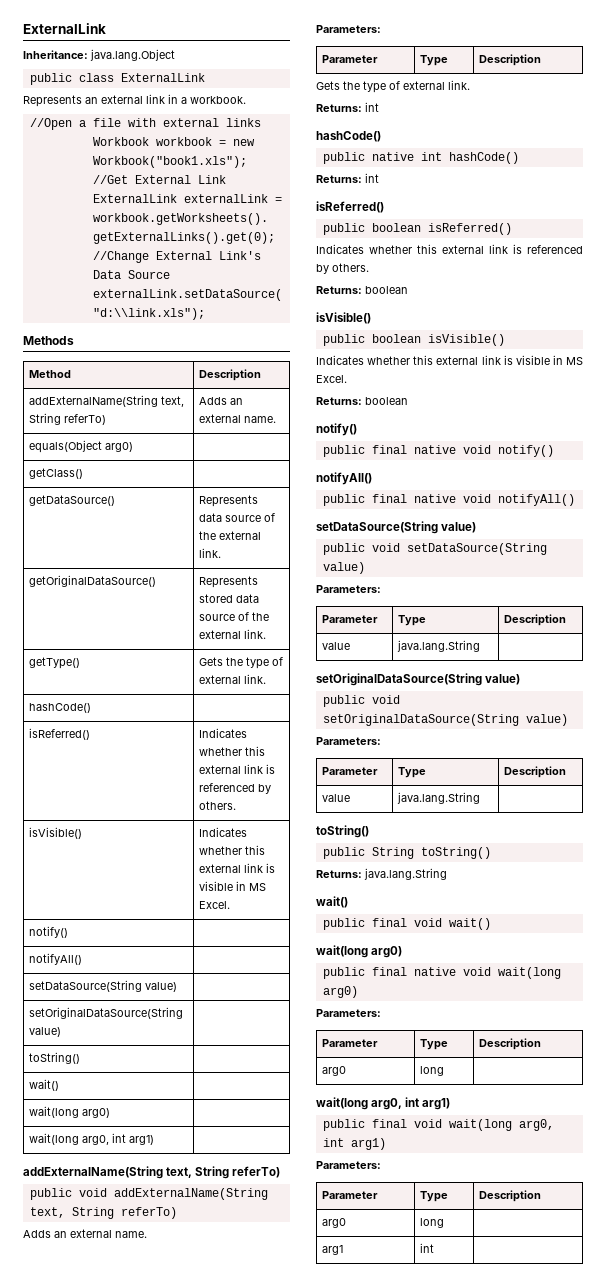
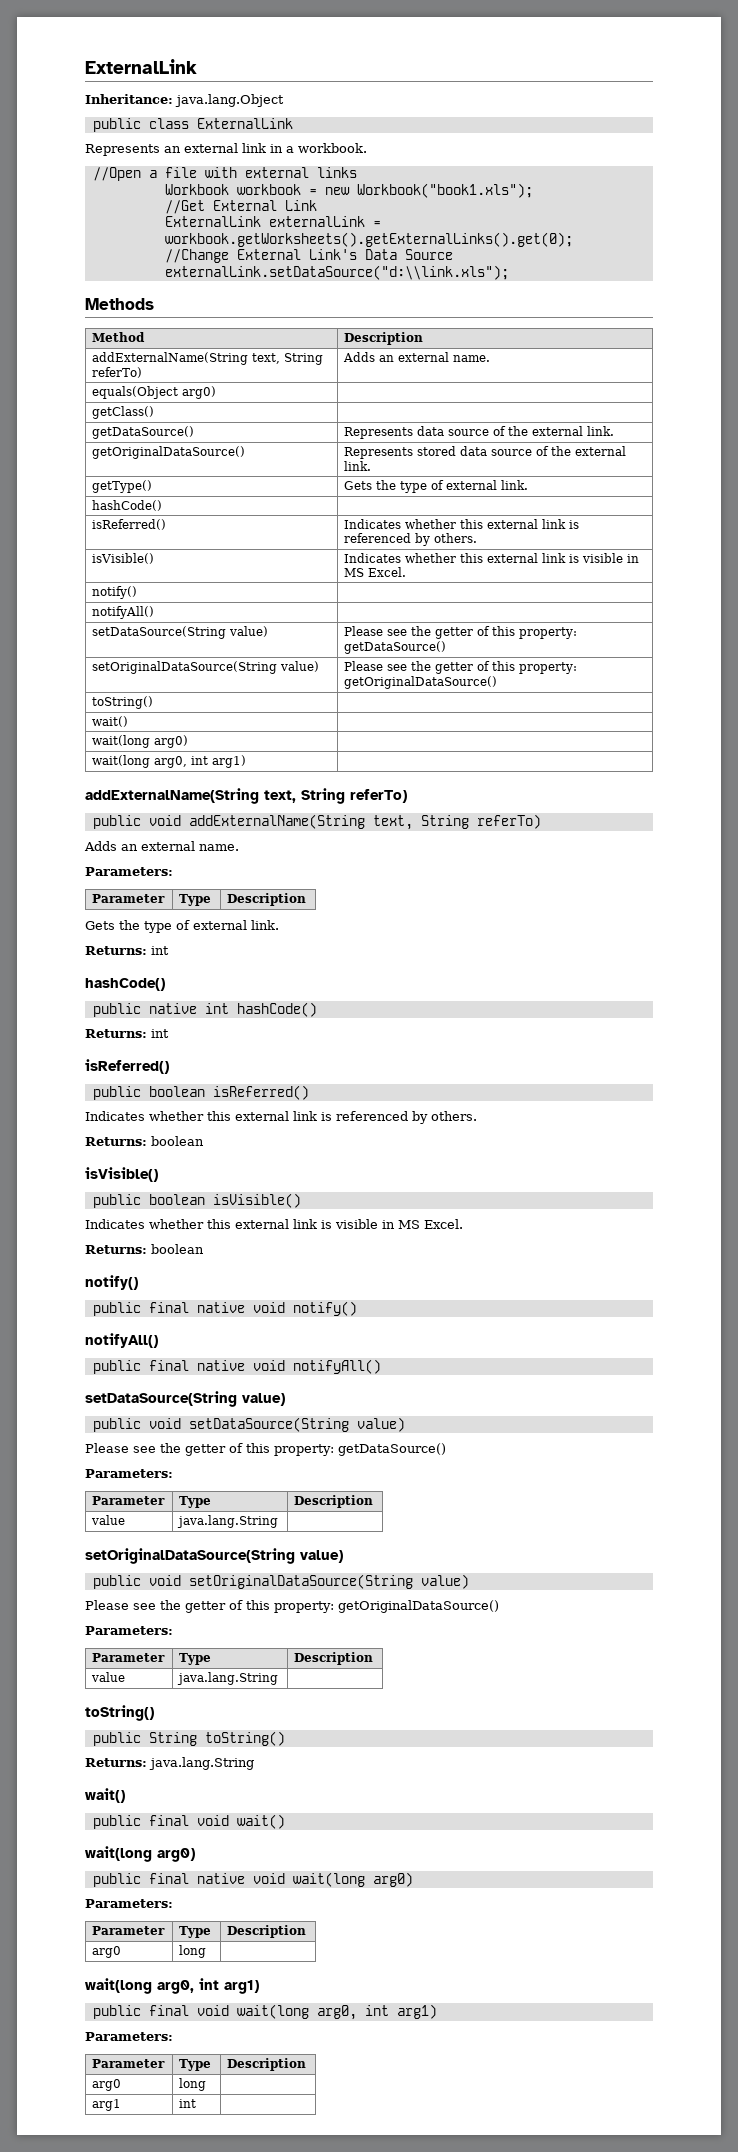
[29,1007,184,1019] [29,1027,62,1037] // setOriginalDataSource(String value) | -> [344,626,578,639] [344,641,447,654] [92,661,320,674] [344,661,578,674] [344,676,498,689] Please see the getter of this property: getDataSource() // setOriginalDataSource(String value) | Please see the getter of this property: getOriginalDataSource()
(365, 568) none -> [85,1443,446,1456] // Please see the getter of this property: getDataSource()
(568, 720) none -> [85,1600,499,1613] // Please see the getter of this property: getOriginalDataSource()

